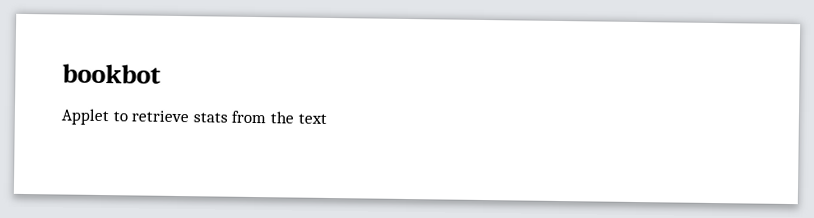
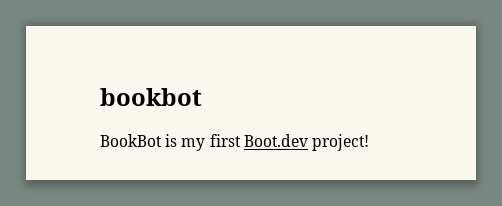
[61,108,327,126] Applet to retrieve stats from the text -> [100,134,369,151] BookBot is my first Boot.dev project!

